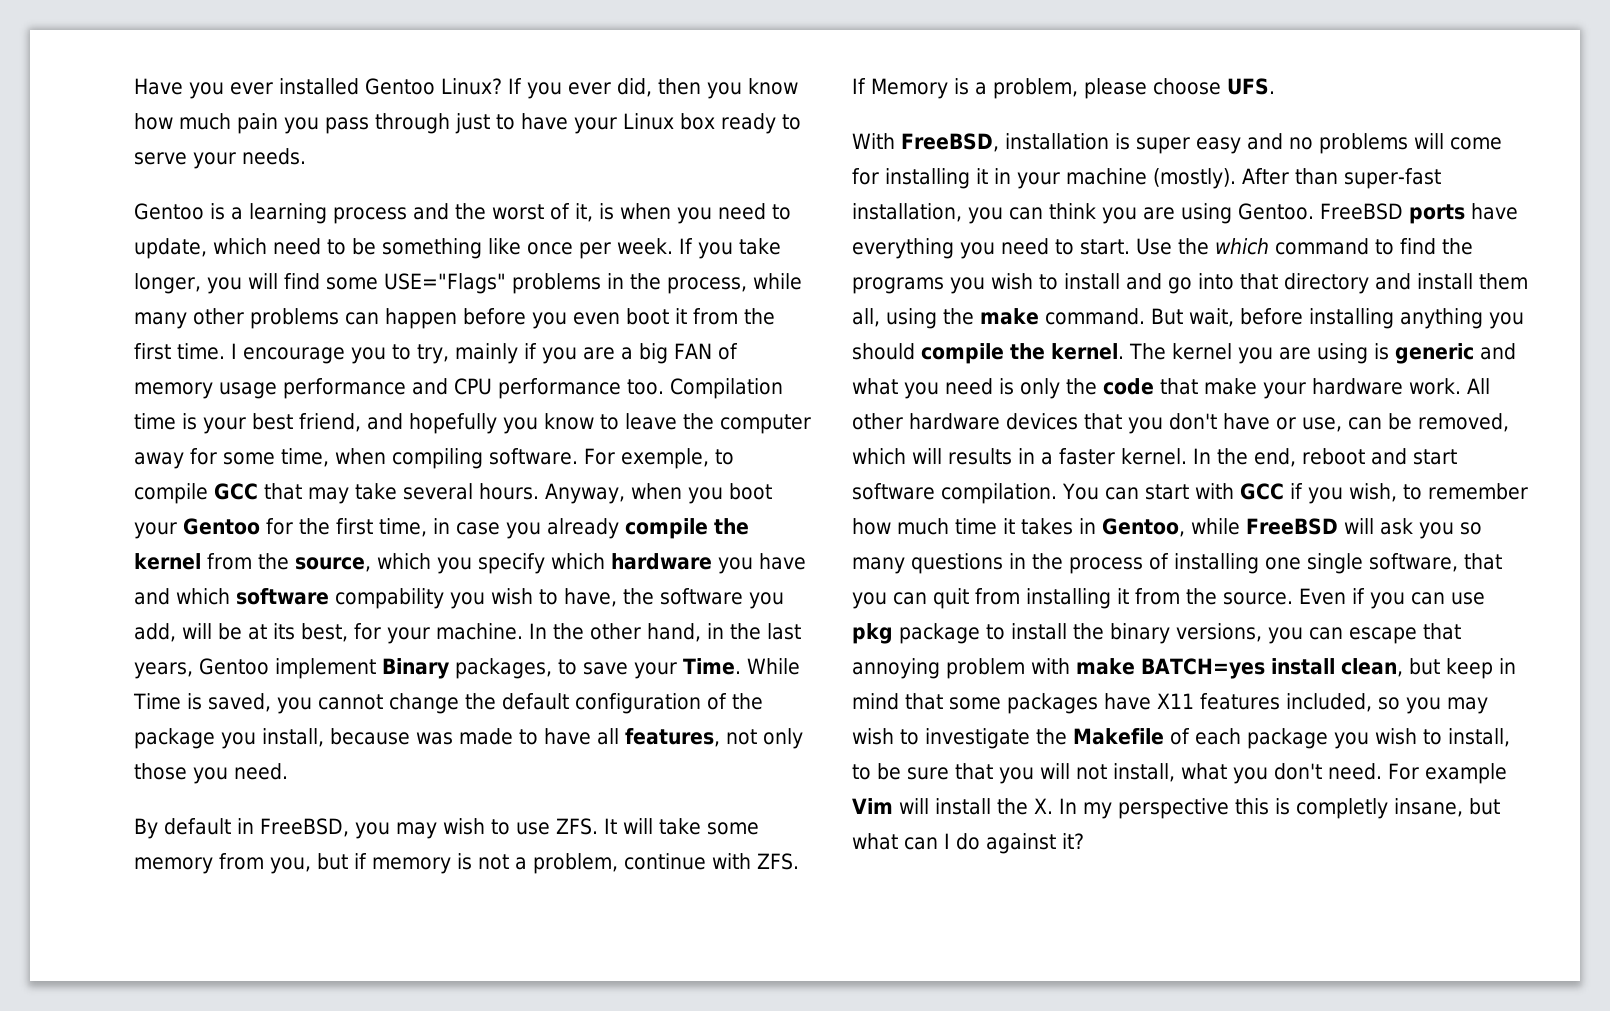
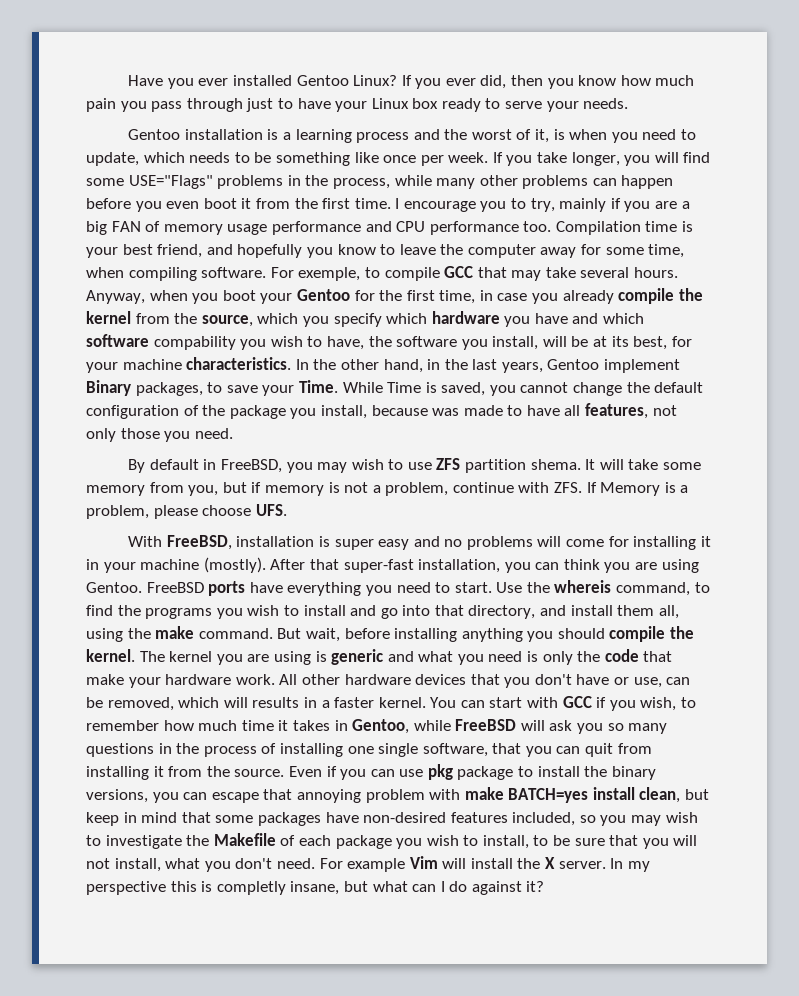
(204, 211) none -> [184,129,263,140] installation
[273,238,321,255] need -> [189,152,231,163] needs
[134,623,176,642] add, -> [492,336,539,350] install,
[436,623,523,640] machine. -> [122,357,292,370] machine characteristics.
[555,818,598,835] ZFS. -> [436,458,581,473] ZFS partition shema.
[1294,168,1338,185] than -> [309,559,339,570] that
[1215,238,1369,255] which command -> [554,580,691,596] whereis command,
[1284,273,1369,294] directory -> [468,605,536,619] directory,
[1192,448,1457,467] [852,483,1057,504] In the end, reboot and start software compilation. -> (426, 702) none
[1157,693,1194,709] X11 -> [363,812,447,823] non-desired
[1034,798,1053,814] X. -> [545,857,606,869] X server.

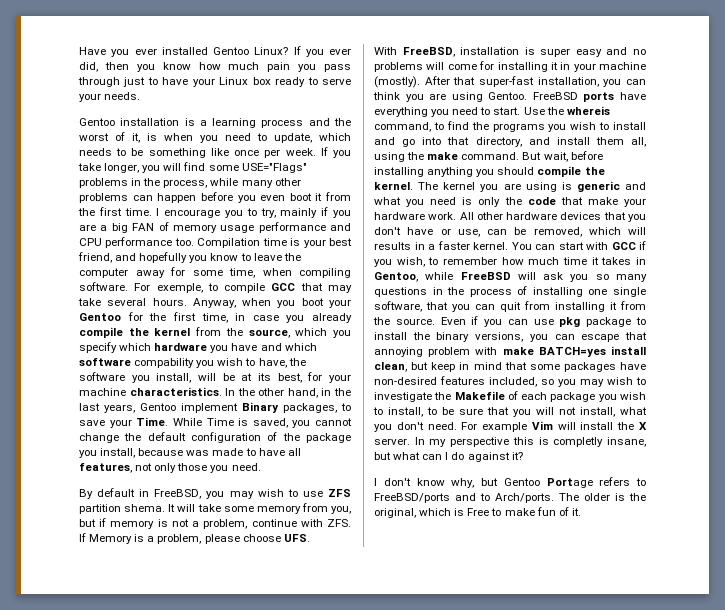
(545, 886) none -> [374,477,646,488] [374,493,646,503] [374,507,581,518] // I don't know why, but Gentoo Portage refers to FreeBSD/ports and to Arch/ports. The older is the original, which is Free to make fun of it.

